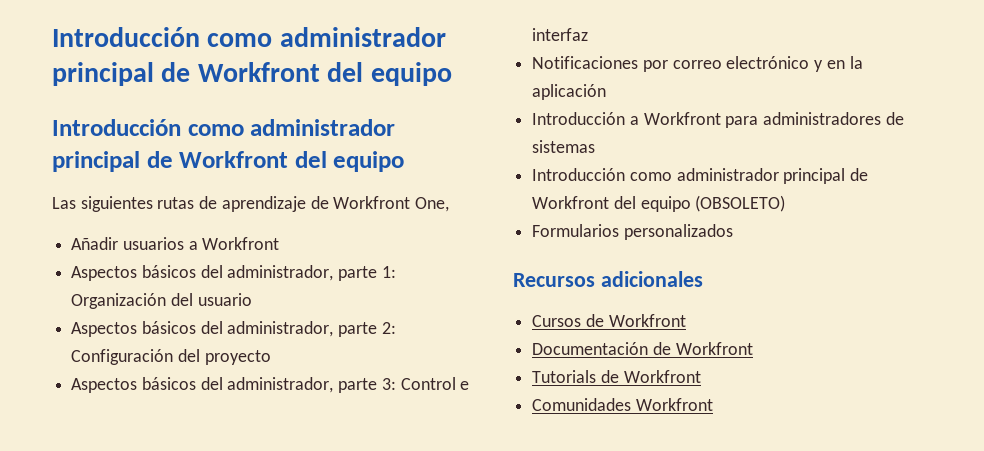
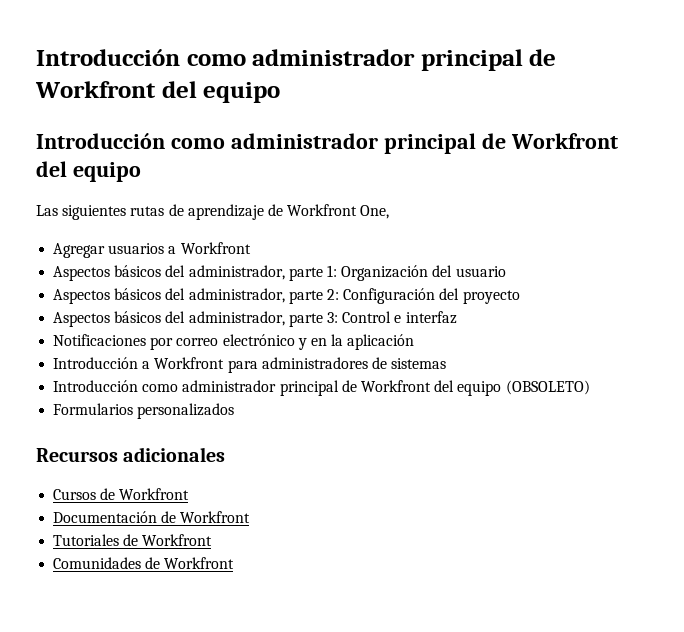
[71,237,119,250] Añadir -> [53,243,106,258] Agregar
[532,370,597,383] Tutorials -> [53,534,120,546] Tutoriales
(632, 404) none -> [145,557,161,569] de

